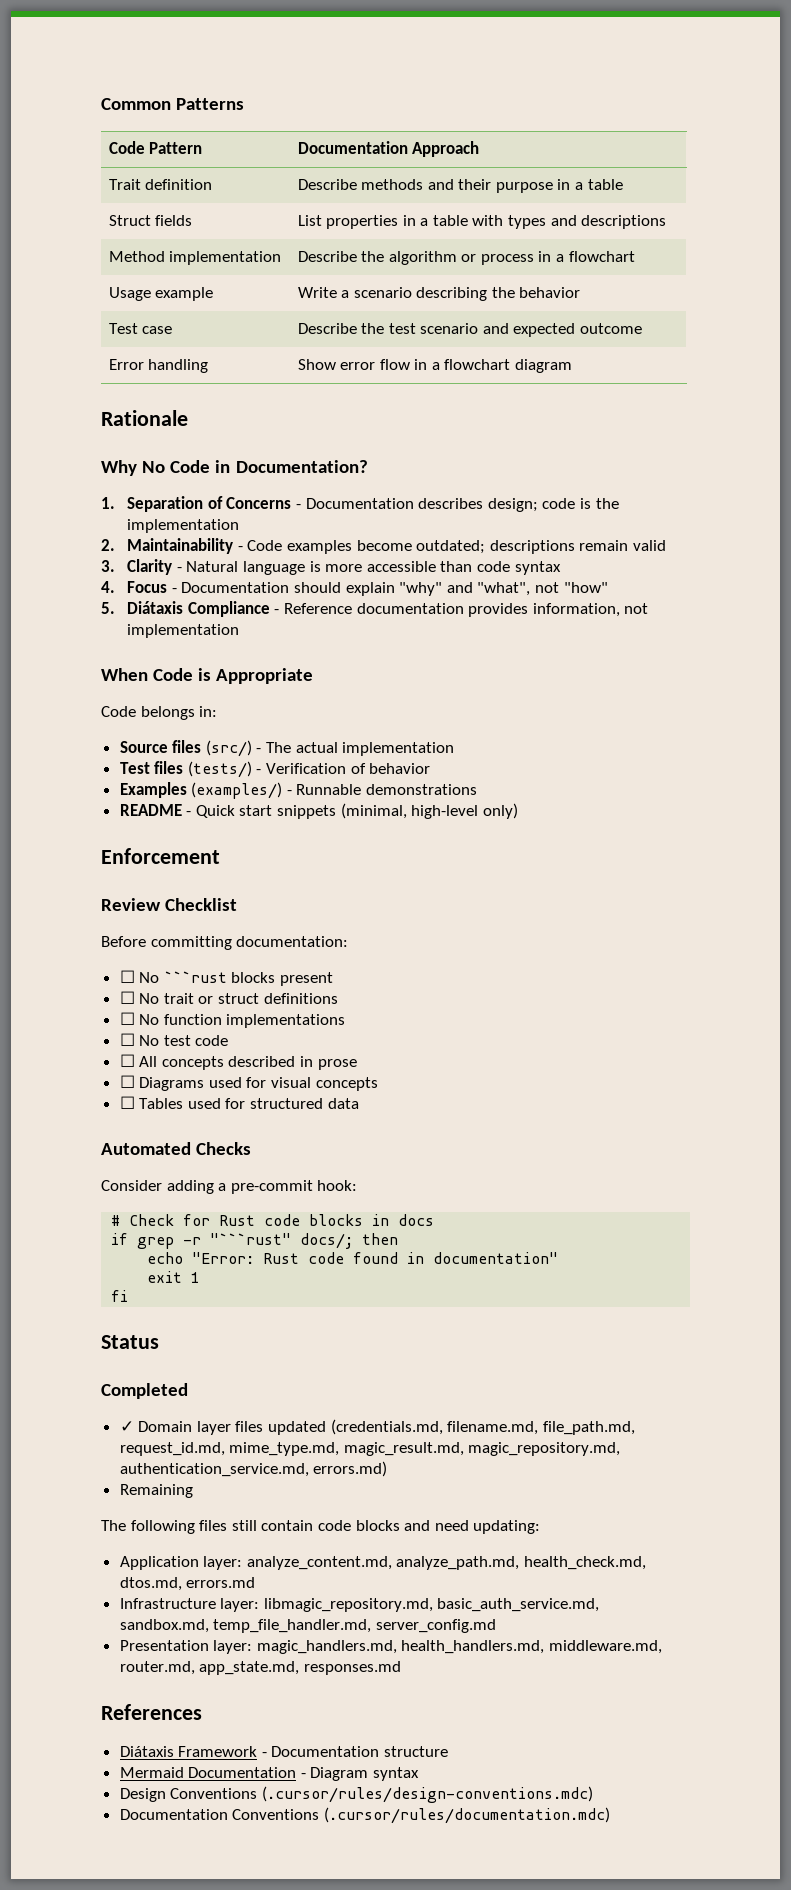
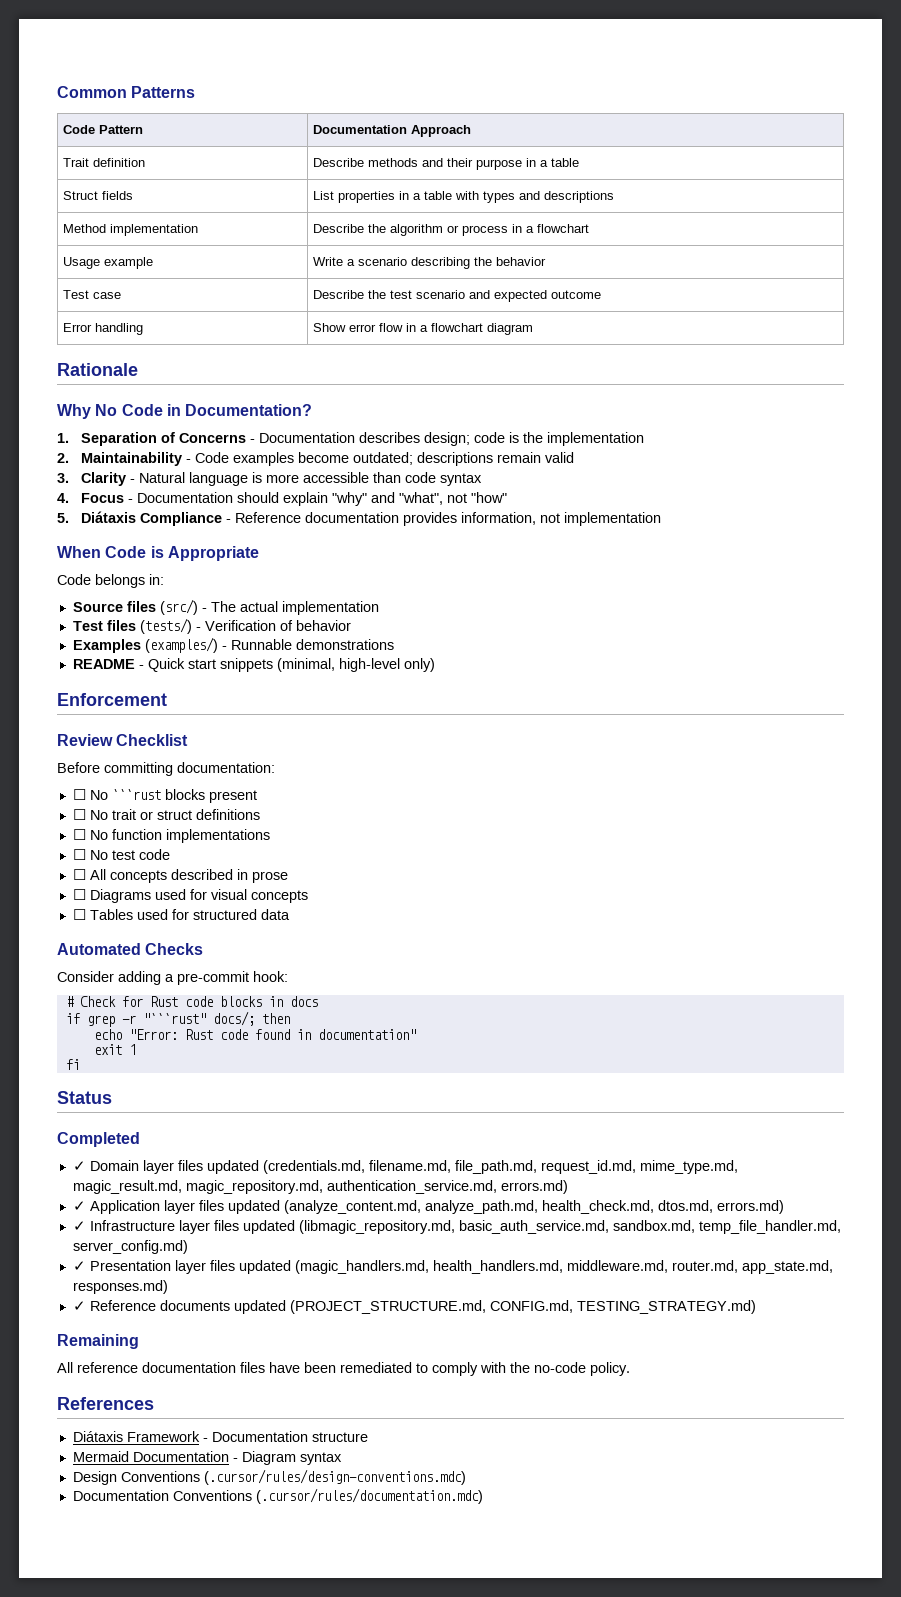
[119,1484,193,1498] [101,1520,541,1534] [119,1556,647,1570] [119,1577,256,1591] [119,1598,600,1612] [119,1619,496,1633] [119,1640,663,1654] [119,1661,401,1675] Remaining // The following files still contain code blocks and need updating: // Application layer: analyze_content.md, analyze_path.md, health_check.md, dtos.md, errors.md // Infrastructure layer: libmagic_repository.md, basic_auth_service.md, sandbox.md, temp_file_handler.md, server_config.md // Presentation layer: magic_handlers.md, health_handlers.md, middleware.md, router.md, app_state.md, responses.md -> [72,1200,784,1214] [72,1220,841,1234] [72,1240,188,1254] [72,1260,833,1274] [72,1280,168,1294] [72,1300,756,1314] [57,1334,139,1349] [57,1362,630,1376] ✓ Application layer files updated (analyze_content.md, analyze_path.md, health_check.md, dtos.md, errors.md) // ✓ Infrastructure layer files updated (libmagic_repository.md, basic_auth_service.md, sandbox.md, temp_file_handler.md, server_config.md) // ✓ Presentation layer files updated (magic_handlers.md, health_handlers.md, middleware.md, router.md, app_state.md, responses.md) // ✓ Reference documents updated (PROJECT_STRUCTURE.md, CONFIG.md, TESTING_STRATEGY.md) // Remaining // All reference documentation files have been remediated to comply with the no-code policy.

